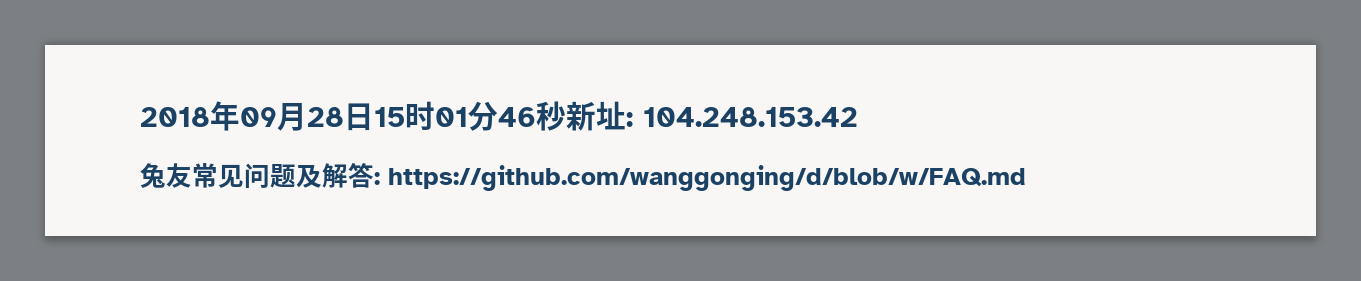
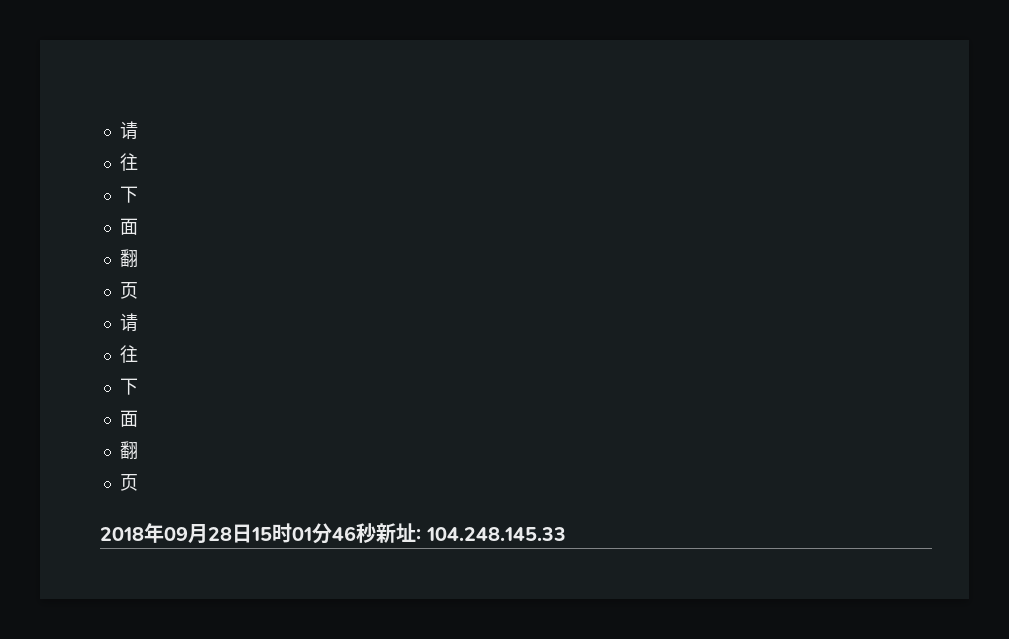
(140, 117) none -> [119,121,138,140] [119,153,138,171] [119,186,138,203] [119,218,138,235] [119,249,138,267] [119,282,138,299] [119,313,138,332] [119,345,138,363] [119,378,138,395] [119,410,138,427] [119,441,138,459] [119,474,138,491] 请 // 往 // 下 // 面 // 翻 // 页 // 请 // 往 // 下 // 面 // 翻 // 页 //
[643,107,858,127] [140,163,1026,191] 104.248.153.42 // 兔友常见问题及解答: https://github.com/wanggonging/d/blob/w/FAQ.md -> [426,527,566,541] 104.248.145.33

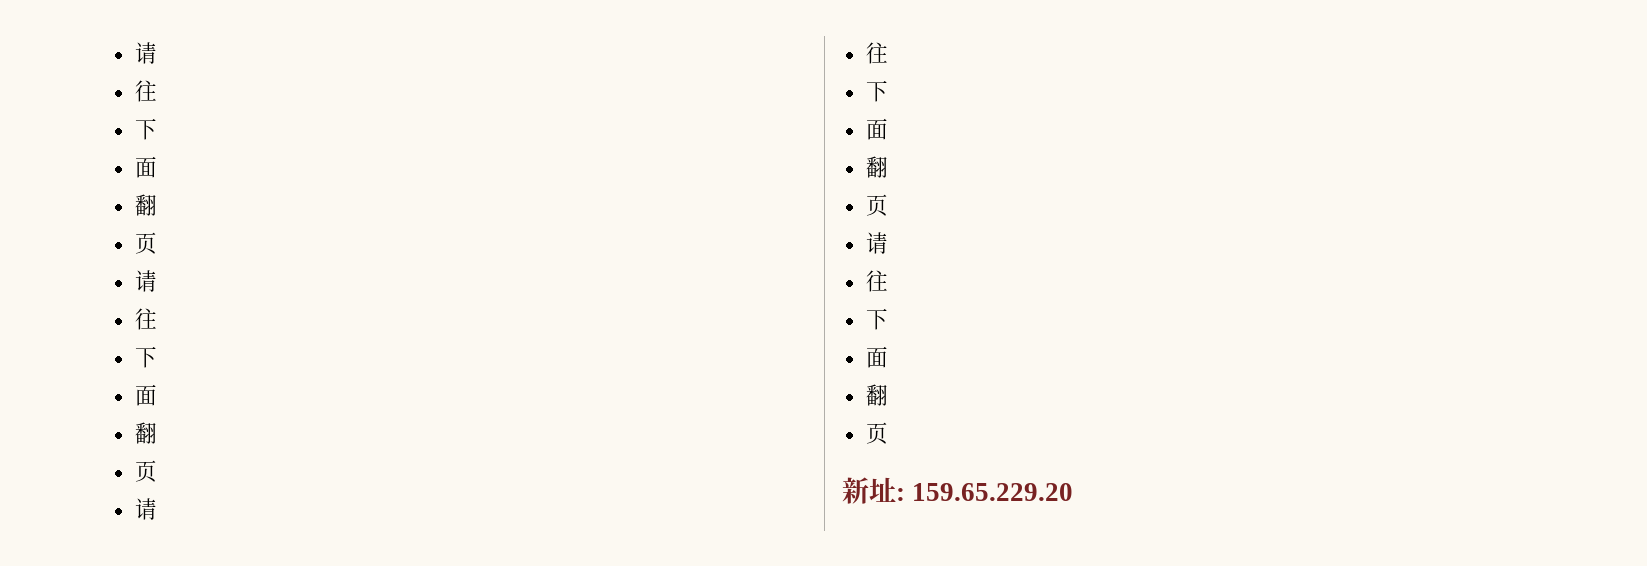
[119,121,138,140] [119,153,138,171] [119,186,138,203] [119,218,138,235] [119,249,138,267] [119,282,138,299] [119,313,138,332] [119,345,138,363] [119,378,138,395] [119,410,138,427] [119,441,138,459] [119,474,138,491] [100,523,376,544] 请 // 往 // 下 // 面 // 翻 // 页 // 请 // 往 // 下 // 面 // 翻 // 页 // 2018年09月28日15时01分46秒 -> [134,42,157,64] [134,80,157,102] [134,118,157,140] [134,156,157,178] [134,194,157,216] [134,232,157,254] [134,270,157,292] [134,308,157,330] [134,346,157,368] [134,384,157,406] [134,422,157,444] [134,460,157,482] [134,498,157,520] [865,42,888,64] [865,80,888,102] [865,118,888,140] [865,156,888,178] [865,194,888,216] [865,232,888,254] [865,270,888,292] [865,308,888,330] [865,346,888,368] [865,384,888,406] [865,422,888,444] 请 // 往 // 下 // 面 // 翻 // 页 // 请 // 往 // 下 // 面 // 翻 // 页 // 请 // 往 // 下 // 面 // 翻 // 页 // 请 // 往 // 下 // 面 // 翻 // 页 //
[426,527,566,541] 104.248.145.33 -> [912,483,1074,501] 159.65.229.20

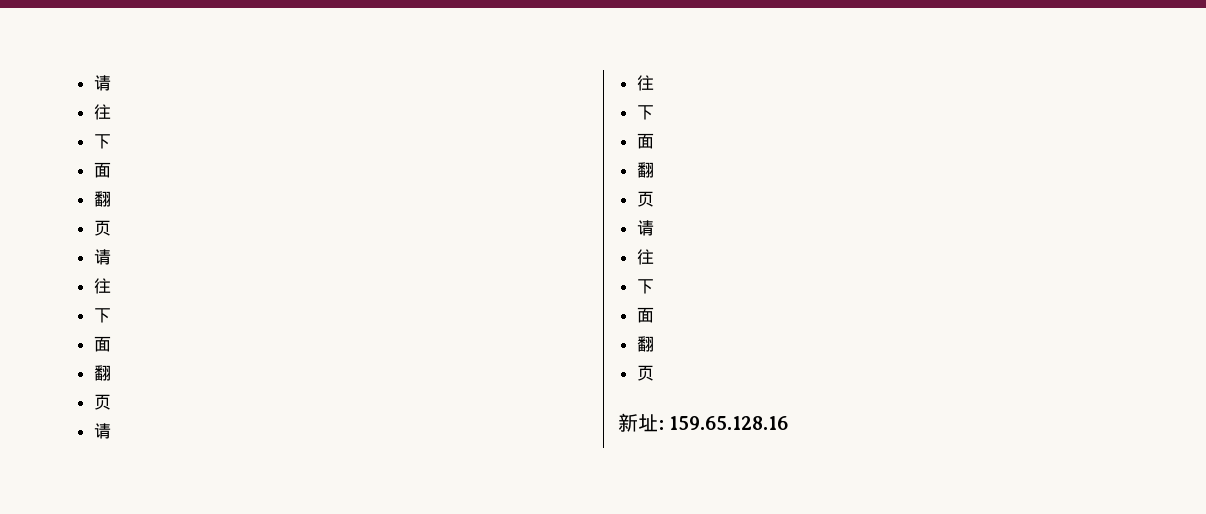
[912,483,1074,501] 159.65.229.20 -> [669,416,789,430] 159.65.128.16

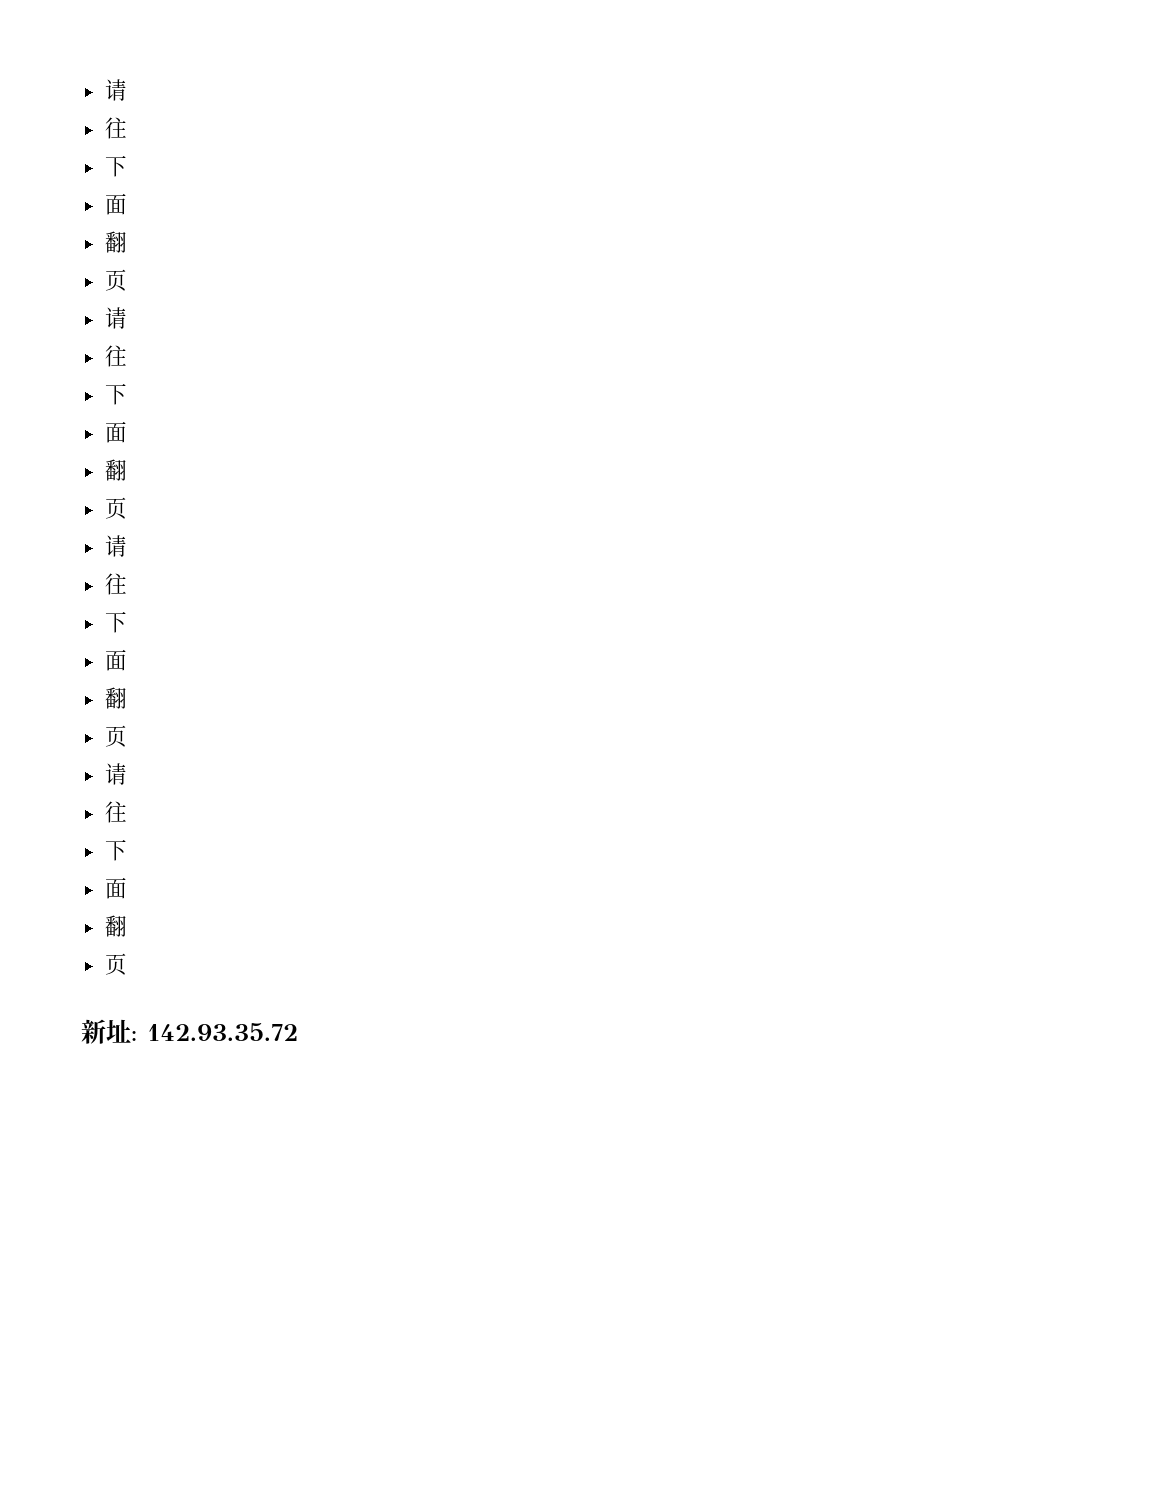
[669,416,789,430] 159.65.128.16 -> [147,1023,298,1041] 142.93.35.72

